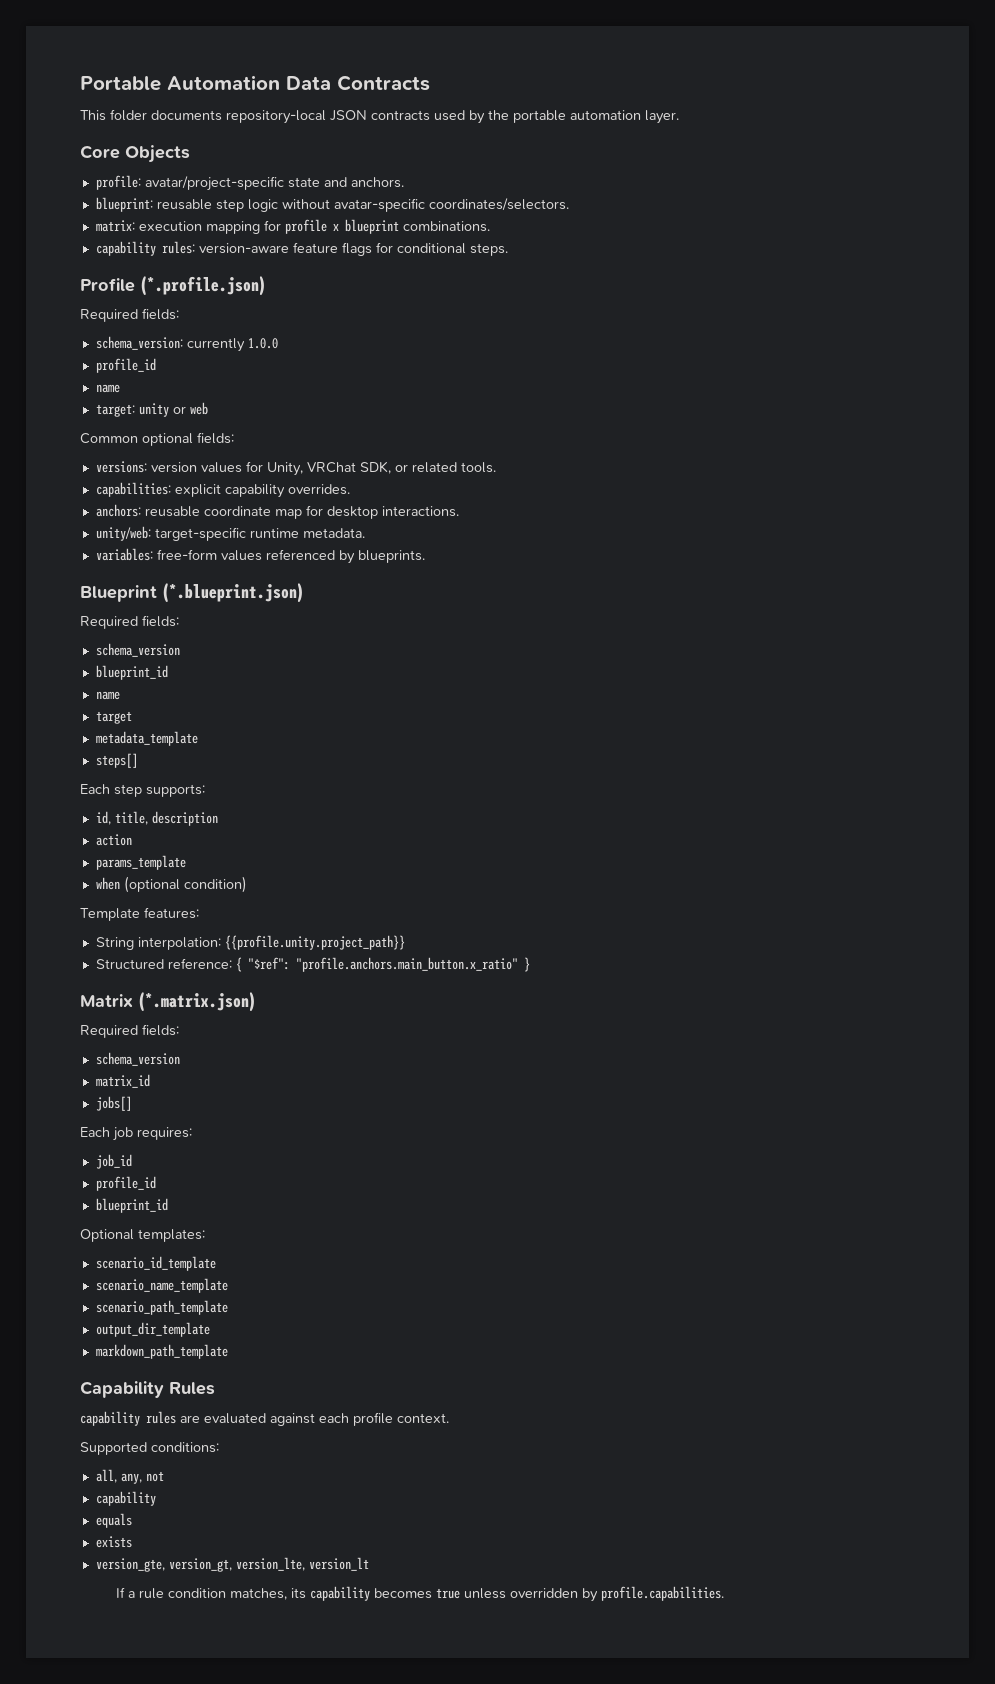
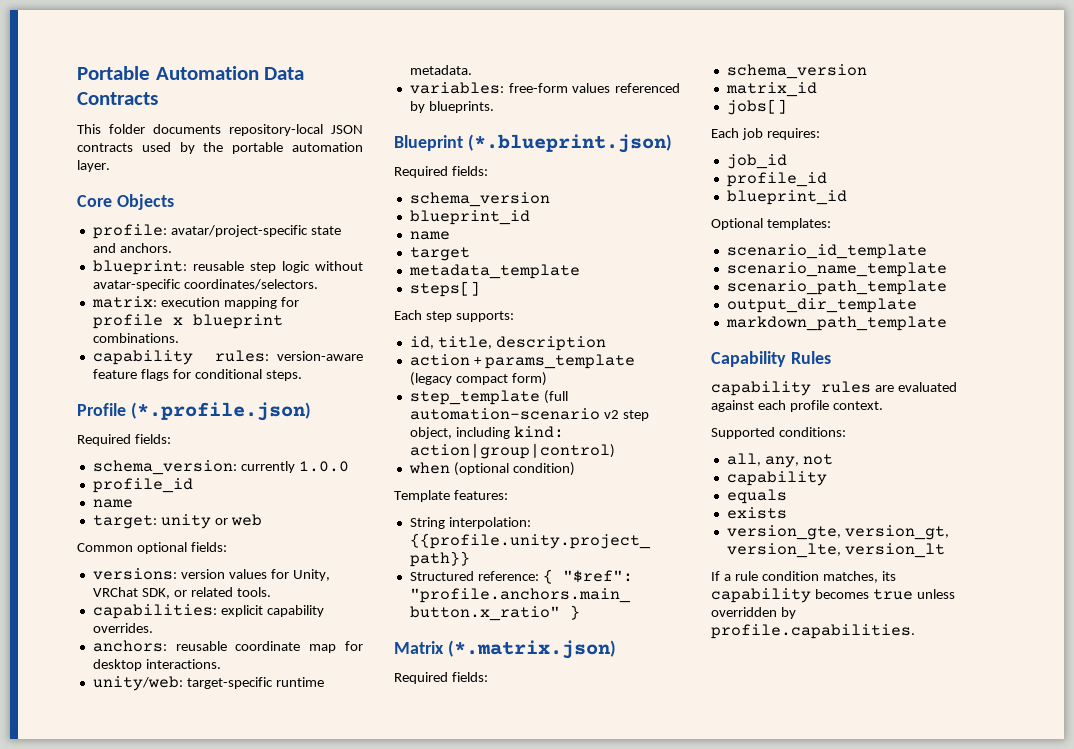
[95,855,186,870] // params_template -> [473,354,635,369] [409,372,547,386] [409,390,568,405] [409,408,649,421] [409,426,564,439] [409,443,615,459] + params_template (legacy compact form) // step_template (full automation-scenario v2 step object, including kind: action|group|control)

